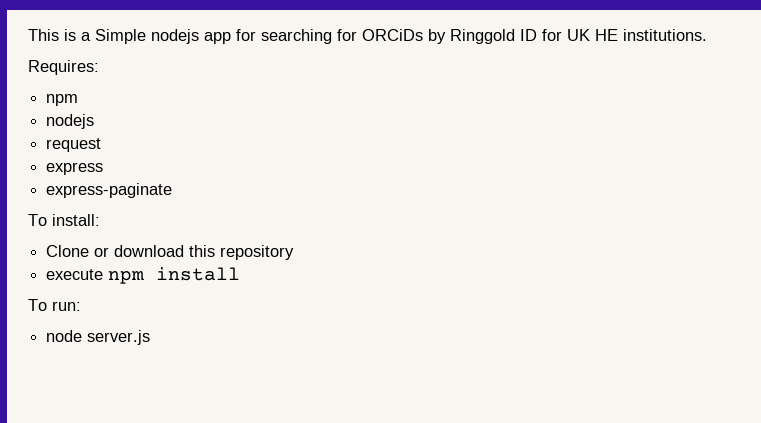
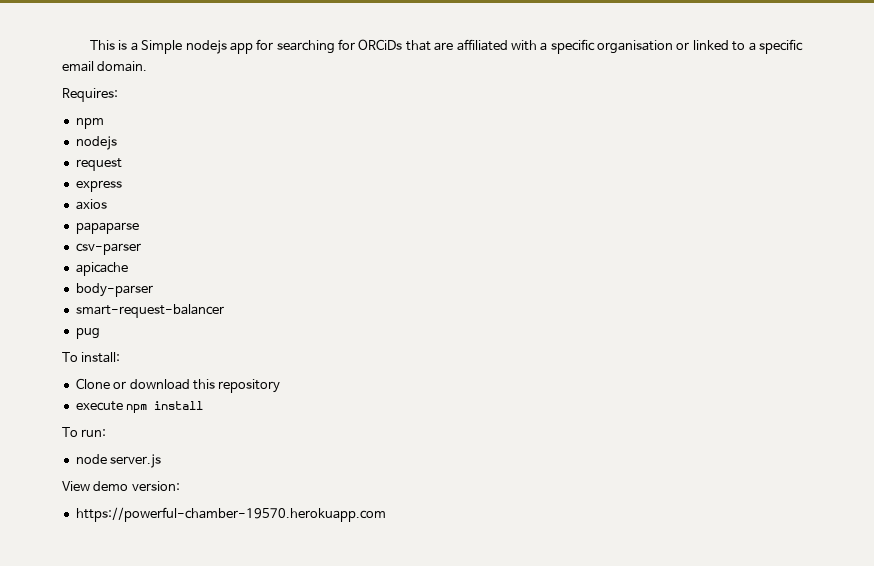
[428,29,707,44] by Ringgold ID for UK HE institutions. -> [405,39,803,54] [62,61,148,72] that are affiliated with a specific organisation or linked to a specific email domain.
[46,183,173,198] express-paginate -> [75,199,107,210] [75,222,139,234] [75,243,141,255] [75,262,128,276] [75,283,153,297] [75,304,224,318] [75,328,100,339] axios // papaparse // csv-parser // apicache // body-parser // smart-request-balancer // pug
(151, 337) none -> [62,481,180,491] [75,507,386,522] // View demo version: // https://powerful-chamber-19570.herokuapp.com

